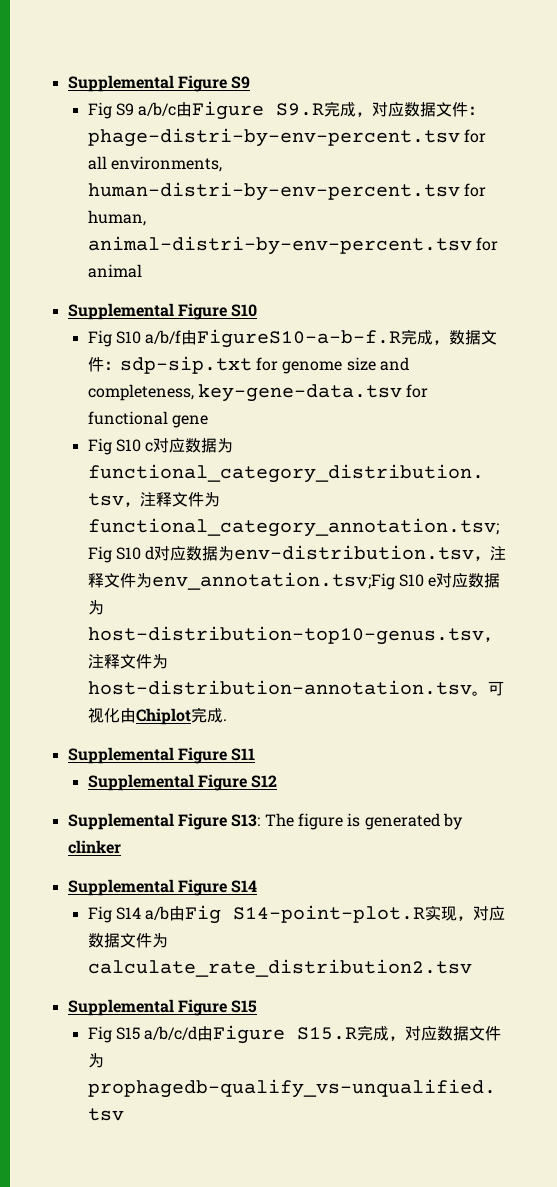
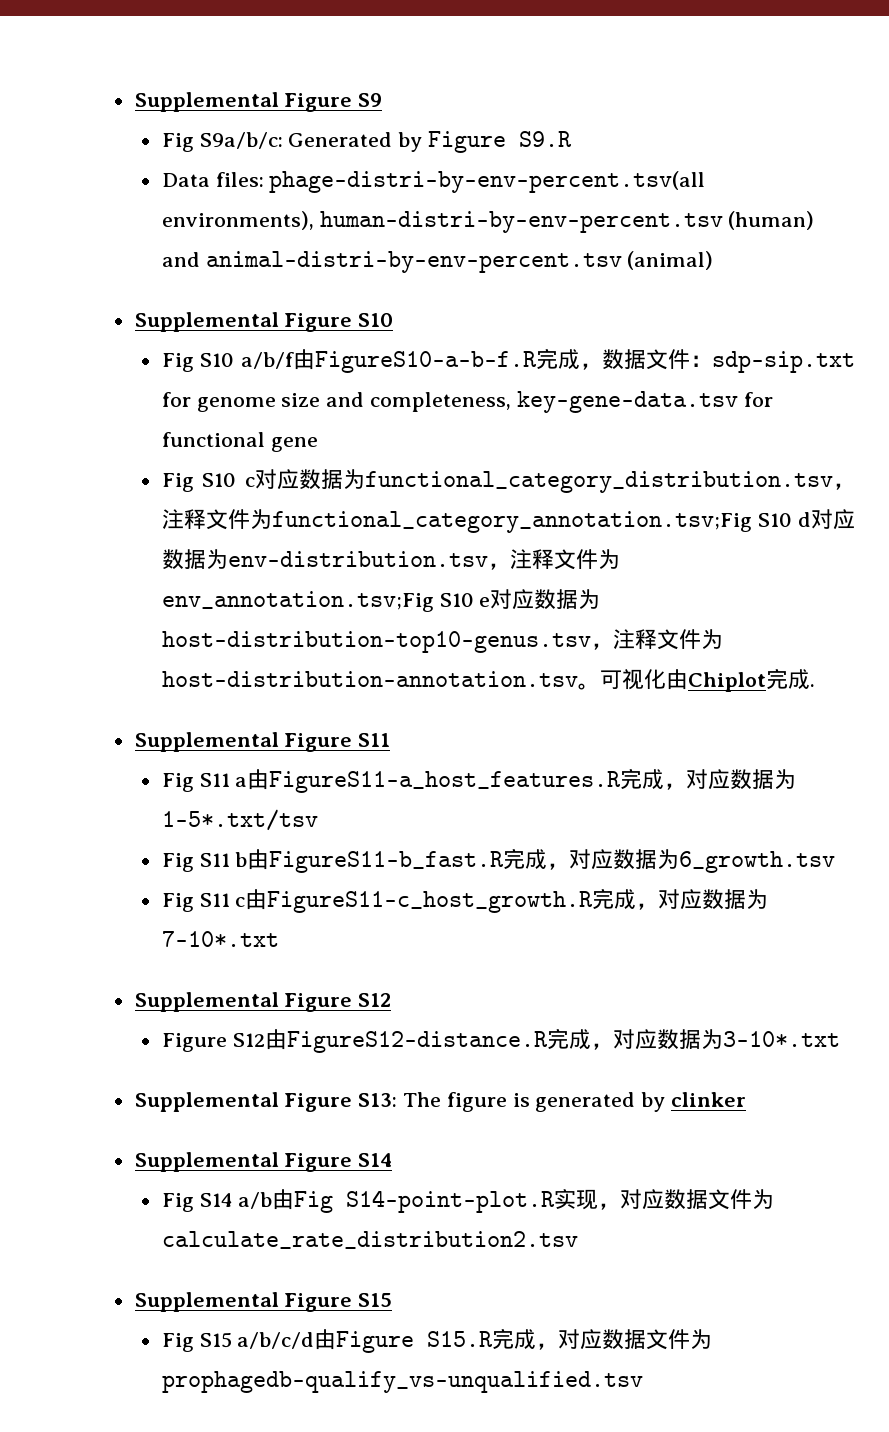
[116,102,193,117] S9 a/b/c由 -> [199,132,423,152] S9a/b/c: Generated by
[324,101,485,117] [87,128,487,147] [87,156,223,172] [87,182,487,201] [87,210,146,226] [87,236,499,255] [87,264,142,278] 完成，对应数据文件：phage-distri-by-env-percent.tsv for all environments, human-distri-by-env-percent.tsv for human, animal-distri-by-env-percent.tsv for animal -> [161,171,706,193] [161,211,815,233] [161,251,714,273] // Data files: phage-distri-by-env-percent.tsv(all environments), human-distri-by-env-percent.tsv (human) and animal-distri-by-env-percent.tsv (animal)
[87,774,278,791] Supplemental Figure S12 -> [161,768,797,793] [161,809,318,831] [161,848,836,873] [161,888,769,913] [161,931,279,947] [134,992,392,1012] [161,1028,840,1053] Fig S11 a由FigureS11-a_host_features.R完成，对应数据为1-5*.txt/tsv // Fig S11 b由FigureS11-b_fast.R完成，对应数据为6_growth.tsv // Fig S11 c由FigureS11-c_host_growth.R完成，对应数据为7-10*.txt // Supplemental Figure S12 // Figure S12由FigureS12-distance.R完成，对应数据为3-10*.txt

